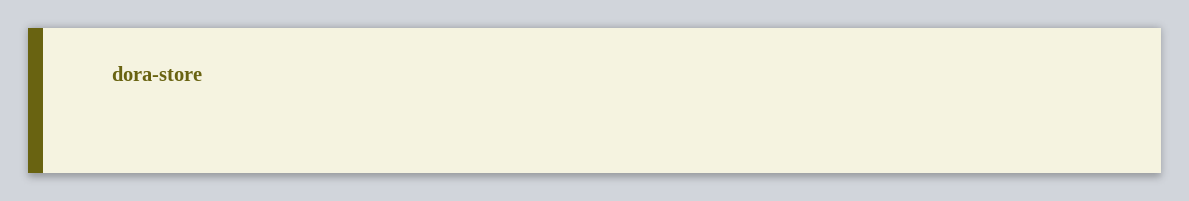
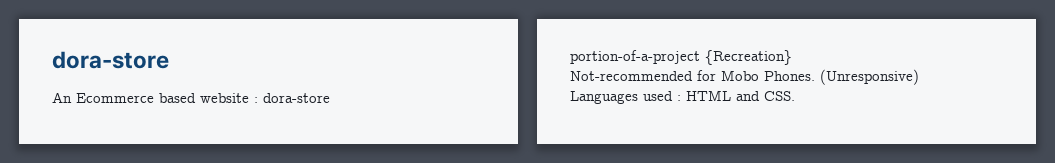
[112,66,202,81] dora-store -> [52,51,169,69] [52,92,330,103] [570,50,792,65] [570,69,919,85] [570,90,795,104] dora-store // An Ecommerce based website : dora-store // portion-of-a-project {Recreation} // Not-recommended for Mobo Phones. (Unresponsive) // Languages used : HTML and CSS.

